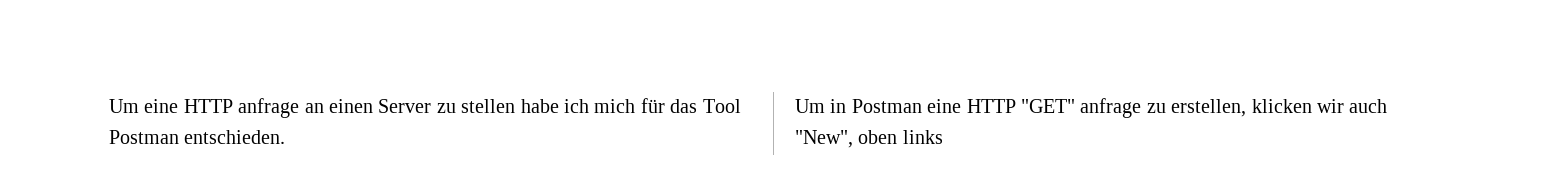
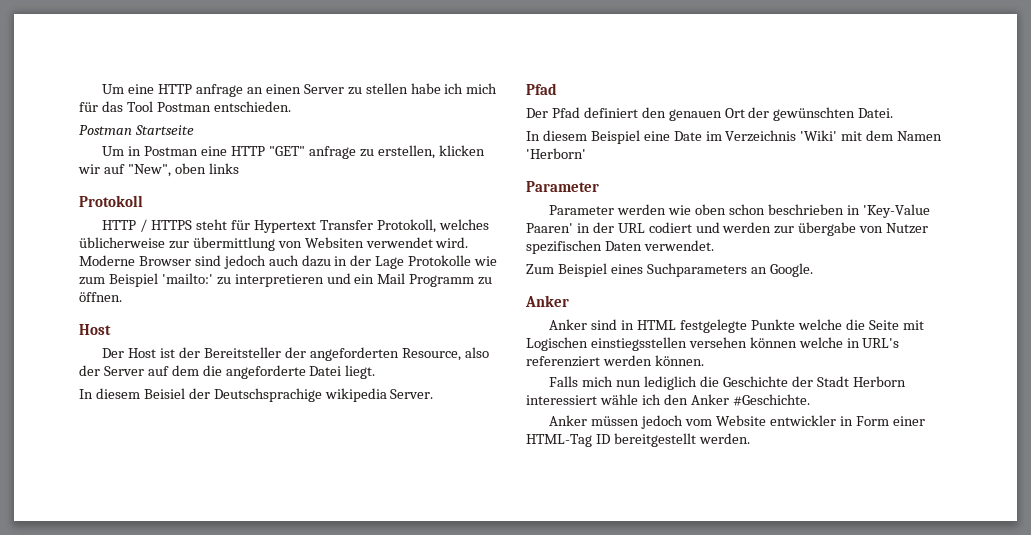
(286, 137) none -> [79,125,194,135] // Postman Startseite
[1349,99,1388,113] auch -> [103,164,125,174] auf
(943, 137) none -> [79,195,143,207] [102,219,489,233] [79,237,469,251] [79,255,498,269] [79,273,493,287] [79,292,122,302] [79,324,111,335] [102,347,489,361] [79,365,376,379] [79,388,434,402] [526,83,557,95] [526,107,894,121] [526,130,943,144] [526,148,586,159] [526,181,599,192] [549,204,930,218] [526,222,929,236] [526,240,714,254] [526,263,813,277] [525,295,569,307] [549,319,924,333] [526,337,900,351] [526,355,704,367] [549,376,906,390] [526,394,810,406] [549,415,925,429] [526,433,750,447] // Protokoll // HTTP / HTTPS steht für Hypertext Transfer Protokoll, welches üblicherweise zur übermittlung von Websiten verwendet wird. Moderne Browser sind jedoch auch dazu in der Lage Protokolle wie zum Beispiel 'mailto:' zu interpretieren und ein Mail Programm zu öffnen. // Host // Der Host ist der Bereitsteller der angeforderten Resource, also der Server auf dem die angeforderte Datei liegt. // In diesem Beisiel der Deutschsprachige wikipedia Server. // Pfad // Der Pfad definiert den genauen Ort der gewünschten Datei. // In diesem Beispiel eine Date im Verzeichnis 'Wiki' mit dem Namen 'Herborn' // Parameter // Parameter werden wie oben schon beschrieben in 'Key-Value Paaren' in der URL codiert und werden zur übergabe von Nutzer spezifischen Daten verwendet. // Zum Beispiel eines Suchparameters an Google. // Anker // Anker sind in HTML festgelegte Punkte welche die Seite mit Logischen einstiegsstellen versehen können welche in URL's referenziert werden können. // Falls mich nun lediglich die Geschichte der Stadt Herborn interessiert wähle ich den Anker #Geschichte. // Anker müssen jedoch vom Website entwickler in Form einer HTML-Tag ID bereitgestellt werden.

